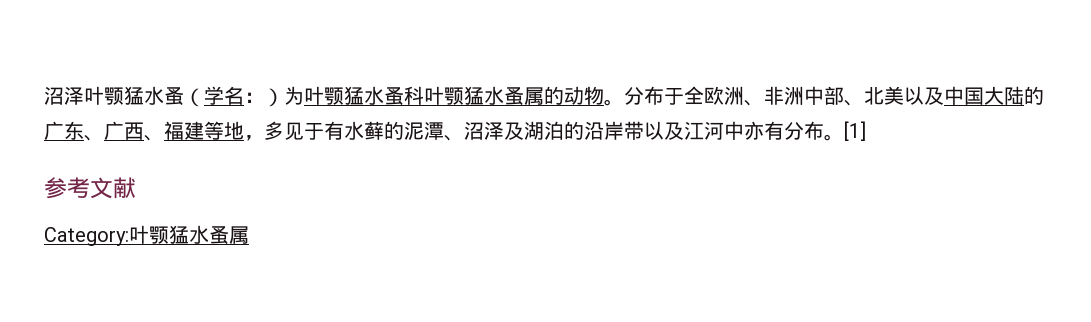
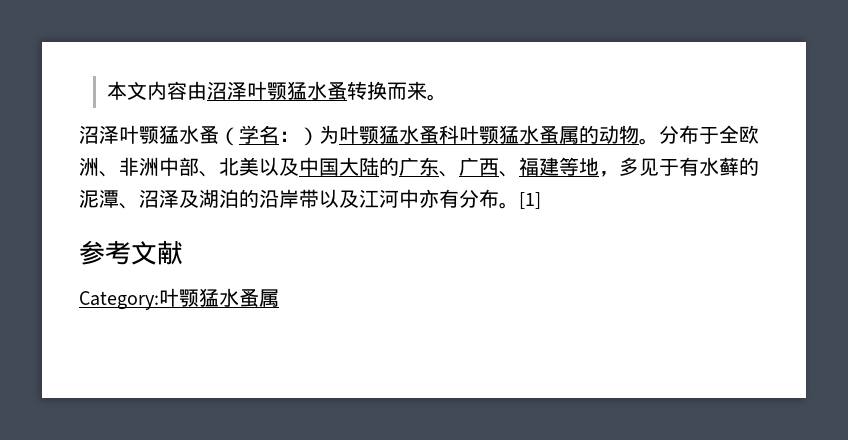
(44, 95) none -> [106,81,447,101] 本文内容由沼泽叶颚猛水蚤转换而来。 //

